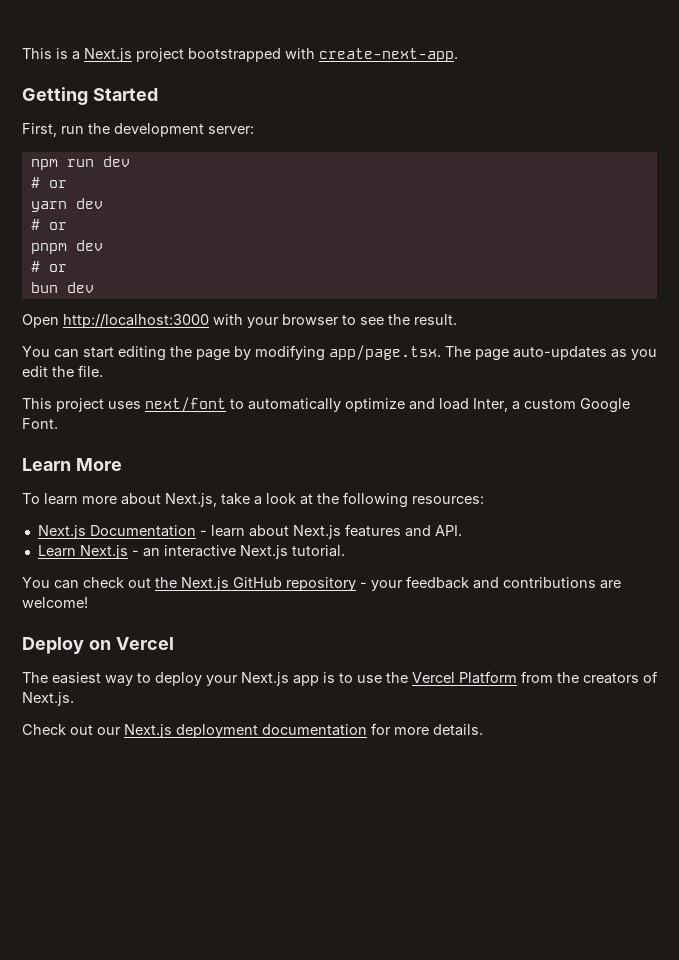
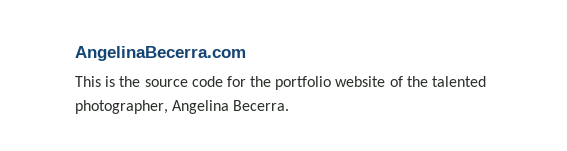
(22, 53) none -> [75,46,246,61] AngelinaBecerra.com //
[72,48,458,62] [22,87,158,105] [22,123,254,137] [30,156,130,170] [30,177,67,188] [30,198,103,212] [30,219,67,230] [30,240,103,254] [30,261,67,272] [30,282,94,293] [22,314,457,328] [22,345,657,361] [22,365,103,377] [22,397,630,413] [22,418,58,429] [22,458,122,471] [22,492,484,508] [37,524,462,539] [37,545,345,559] [22,576,621,591] [22,597,88,608] [22,637,174,654] [22,671,658,686] [22,692,74,706] [22,723,483,738] a Next.js project bootstrapped with create-next-app. // Getting Started // First, run the development server: // npm run dev // # or // yarn dev // # or // pnpm dev // # or // bun dev // Open http://localhost:3000 with your browser to see the result. // You can start editing the page by modifying app/page.tsx. The page auto-updates as you edit the file. // This project uses next/font to automatically optimize and load Inter, a custom Google Font. // Learn More // To learn more about Next.js, take a look at the following resources: // Next.js Documentation - learn about Next.js features and API. // Learn Next.js - an interactive Next.js tutorial. // You can check out the Next.js GitHub repository - your feedback and contributions are welcome! // Deploy on Vercel // The easiest way to deploy your Next.js app is to use the Vercel Platform from the creators of Next.js. // Check out our Next.js deployment documentation for more details. -> [119,76,487,90] [75,100,290,114] the source code for the portfolio website of the talented photographer, Angelina Becerra.

